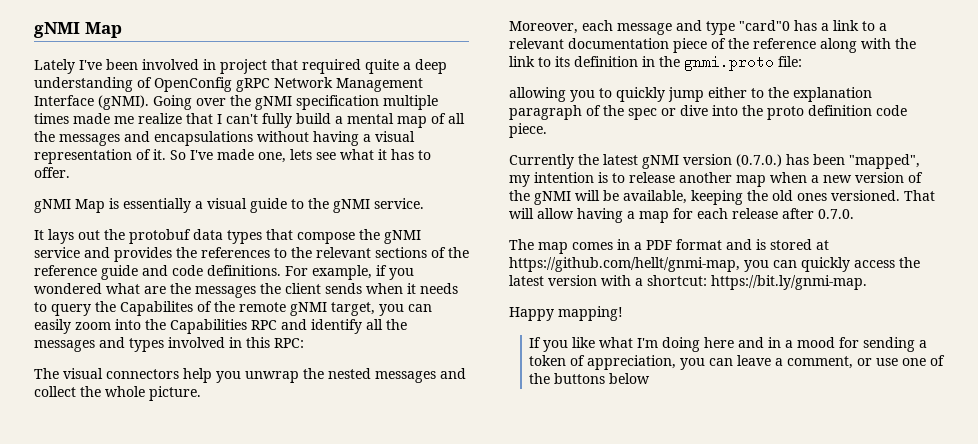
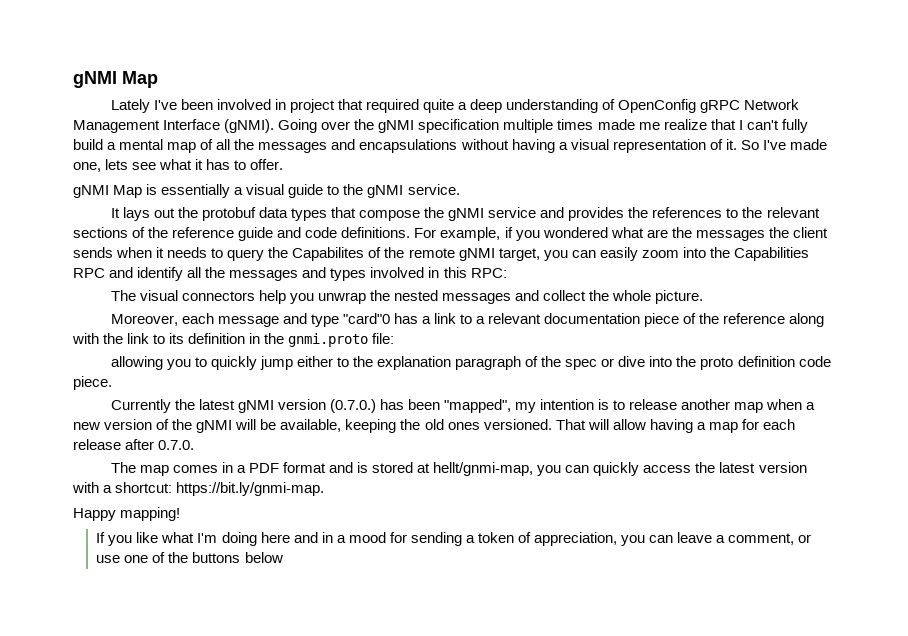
[509,257,740,272] https://github.com/hellt/gnmi-map, -> [433,462,534,476] hellt/gnmi-map,

